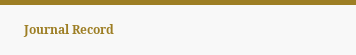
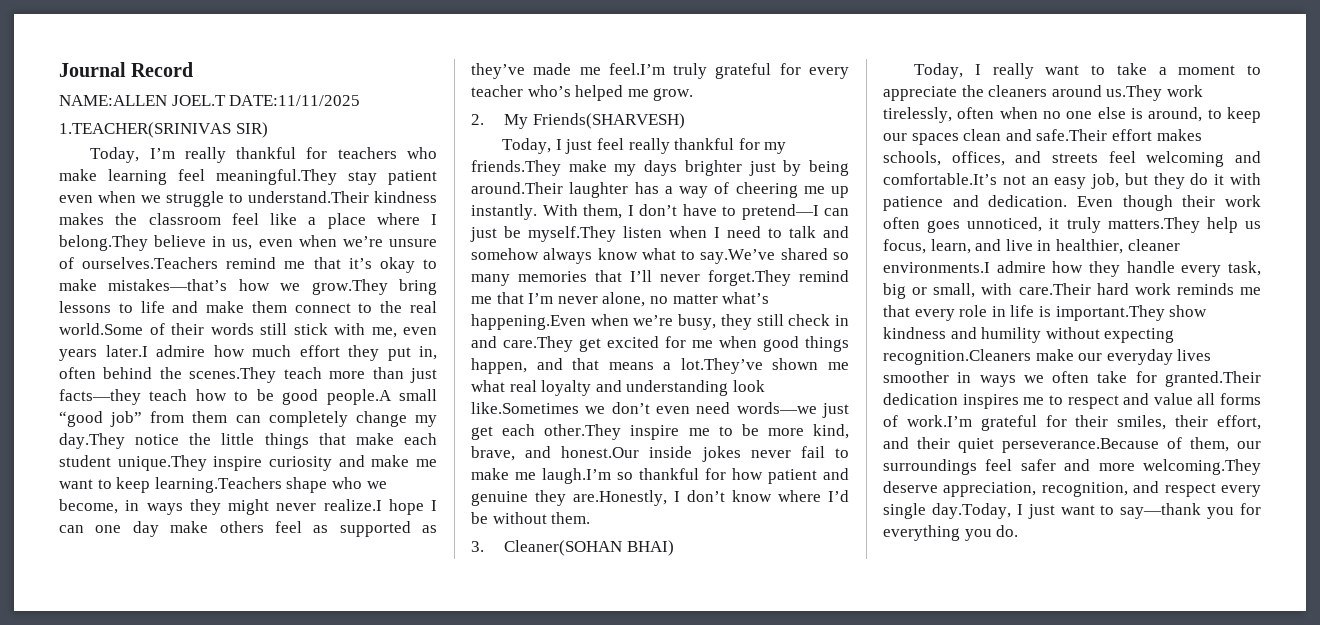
(115, 29) none -> [59,95,361,106] [59,122,268,138] [90,147,437,163] [59,169,437,185] [59,191,437,207] [59,213,437,229] [59,235,437,251] [59,257,438,273] [59,279,437,295] [59,301,437,313] [59,323,437,338] [59,345,437,361] [59,367,437,383] [59,389,437,405] [59,411,437,427] [59,433,438,449] [59,455,438,471] [59,477,387,493] [59,499,437,515] [59,521,437,537] [471,63,849,79] [471,85,694,101] [471,113,685,129] [502,138,787,154] [471,160,849,176] [471,182,849,198] [471,204,849,220] [470,226,849,242] [471,248,849,264] [471,270,849,286] [471,292,770,307] [471,314,849,330] [471,336,849,352] [471,358,849,374] [471,380,765,396] [471,402,849,418] [471,424,849,440] [471,446,849,462] [471,468,849,484] [471,490,849,506] [471,512,591,524] [471,540,674,556] [914,63,1261,79] [883,85,1203,101] [883,107,1261,123] [883,129,1202,145] [883,151,1261,167] [883,173,1261,189] [883,195,1261,211] [883,217,1261,233] [883,239,1180,254] [883,261,1261,277] [883,283,1261,299] [883,305,1208,321] [883,327,1175,343] [883,349,1212,365] [883,371,1261,387] [883,393,1261,409] [883,415,1261,431] [883,437,1261,453] [883,459,1261,475] [883,481,1261,497] [883,503,1261,519] [883,525,1019,541] // NAME:ALLEN JOEL.T DATE:11/11/2025 // 1.TEACHER(SRINIVAS SIR) // Today, I’m really thankful for teachers who make learning feel meaningful.They stay patient even when we struggle to understand.Their kindness makes the classroom feel like a place where I belong.They believe in us, even when we’re unsure of ourselves.Teachers remind me that it’s okay to make mistakes—that’s how we grow.They bring lessons to life and make them connect to the real world.Some of their words still stick with me, even years later.I admire how much effort they put in, often behind the scenes.They teach more than just facts—they teach how to be good people.A small “good job” from them can completely change my day.They notice the little things that make each student unique.They inspire curiosity and make me want to keep learning.Teachers shape who we become, in ways they might never realize.I hope I can one day make others feel as supported as they’ve made me feel.I’m truly grateful for every teacher who’s helped me grow. // 2. My Friends(SHARVESH) // Today, I just feel really thankful for my friends.They make my days brighter just by being around.Their laughter has a way of cheering me up instantly. With them, I don’t have to pretend—I can just be myself.They listen when I need to talk and somehow always know what to say.We’ve shared so many memories that I’ll never forget.They remind me that I’m never alone, no matter what’s happening.Even when we’re busy, they still check in and care.They get excited for me when good things happen, and that means a lot.They’ve shown me what real loyalty and understanding look like.Sometimes we don’t even need words—we just get each other.They inspire me to be more kind, brave, and honest.Our inside jokes never fail to make me laugh.I’m so thankful for how patient and genuine they are.Honestly, I don’t know where I’d be without them. // 3. Cleaner(SOHAN BHAI) // Today, I really want to take a moment to appreciate the cleaners around us.They work tirelessly, often when no one else is around, to keep our spaces clean and safe.Their effort makes schools, offices, and streets feel welcoming and comfortable.It’s not an easy job, but they do it with patience and dedication. Even though their work often goes unnoticed, it truly matters.They help us focus, learn, and live in healthier, cleaner environments.I admire how they handle every task, big or small, with care.Their hard work reminds me that every role in life is important.They show kindness and humility without expecting recognition.Cleaners make our everyday lives smoother in ways we often take for granted.Their dedication inspires me to respect and value all forms of work.I’m grateful for their smiles, their effort, and their quiet perseverance.Because of them, our surroundings feel safer and more welcoming.They deserve appreciation, recognition, and respect every single day.Today, I just want to say—thank you for everything you do.

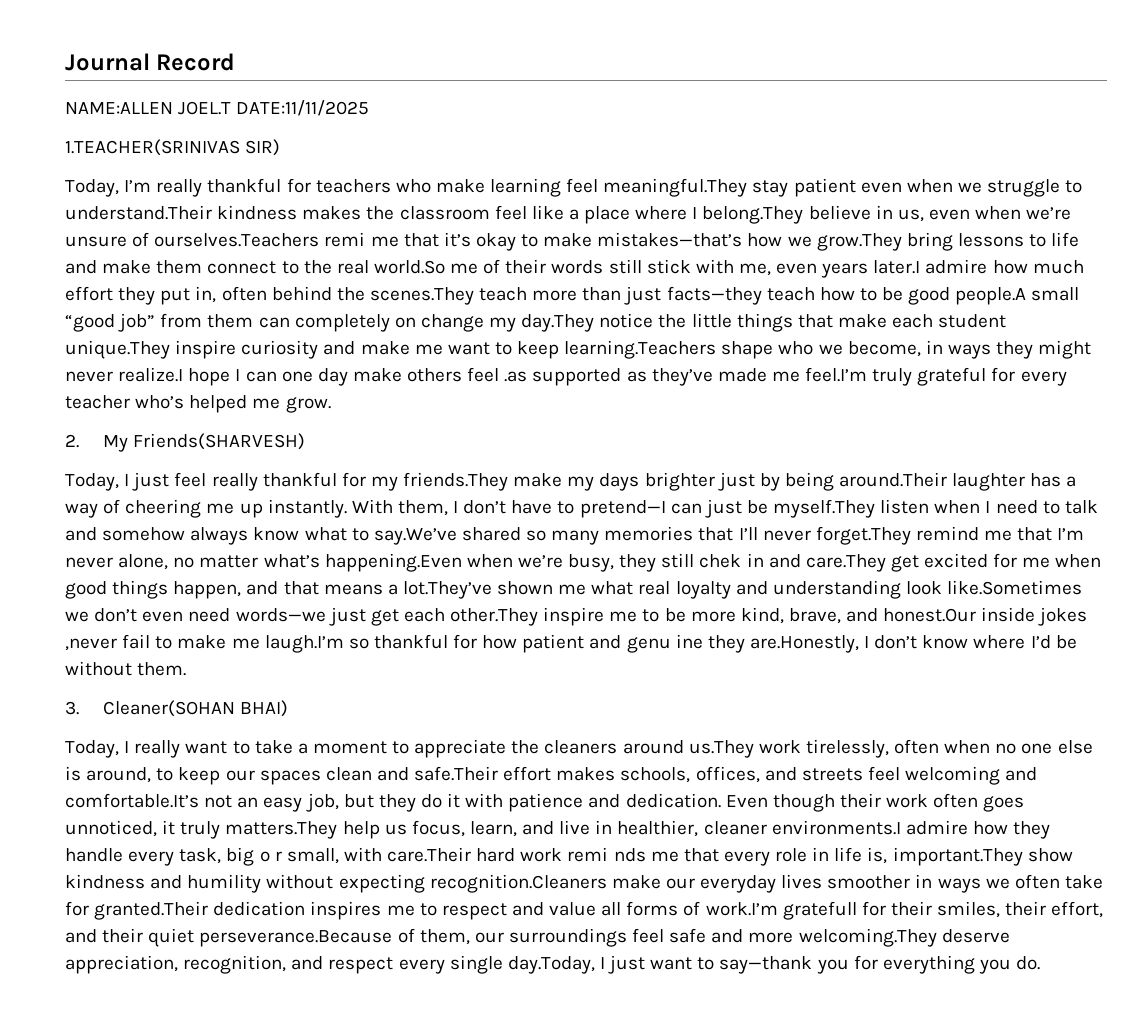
[226,257,277,269] remind -> [324,232,366,247] remi
[59,323,143,335] world.Some -> [373,260,479,274] world.So me
(348, 419) none -> [394,317,416,328] on
[313,525,329,533] as -> [504,371,528,382] .as
[788,314,831,326] check -> [699,554,742,568] chek
[750,450,791,458] never -> [65,638,117,651] ,never
[471,491,528,506] genuine -> [626,634,703,653] genu ine
[912,287,928,295] or -> [259,851,282,862] o r
[1176,283,1234,295] reminds -> [567,847,646,862] remi nds
[1038,306,1051,317] is -> [867,847,888,864] is,
[980,415,1037,431] grateful -> [782,901,857,920] gratefull
[1020,459,1056,471] safer -> [669,928,707,943] safe

